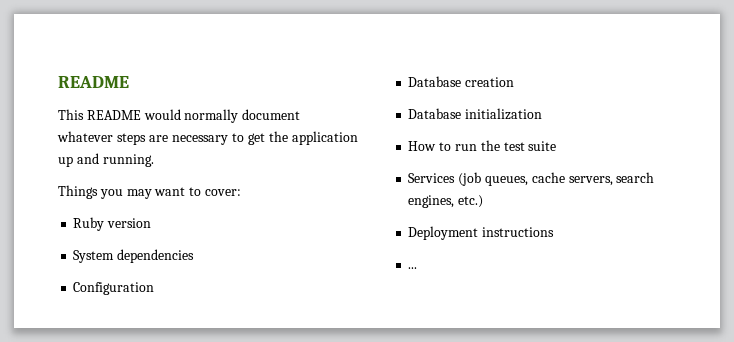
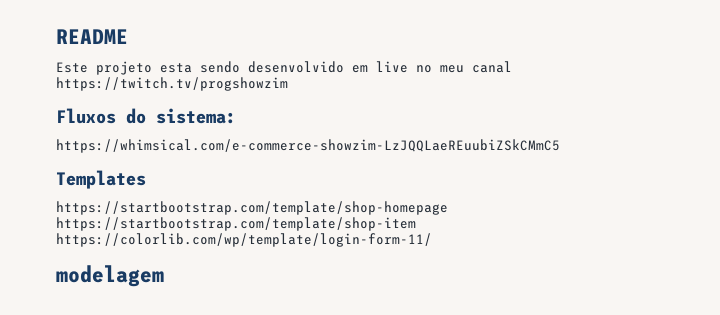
[58,109,301,123] [57,131,358,145] [58,153,154,167] [58,185,241,199] [73,217,152,231] [73,249,195,263] [73,282,155,295] [408,76,515,87] [408,108,543,120] [408,140,557,151] [408,172,655,186] [408,195,484,208] [408,226,555,240] [408,267,418,269] This README would normally document whatever steps are necessary to get the application up and running. // Things you may want to cover: // Ruby version // System dependencies // Configuration // Database creation // Database initialization // How to run the test suite // Services (job queues, cache servers, search engines, etc.) // Deployment instructions // ... -> [56,61,512,75] [56,77,288,91] [56,108,236,124] [56,139,560,153] [56,170,146,189] [56,201,448,215] [56,217,416,231] [56,233,432,247] [56,265,164,287] Este projeto esta sendo desenvolvido em live no meu canal https://twitch.tv/progshowzim // Fluxos do sistema: // https://whimsical.com/e-commerce-showzim-LzJQQLaeREuubiZSkCMmC5 // Templates // https://startbootstrap.com/template/shop-homepage https://startbootstrap.com/template/shop-item https://colorlib.com/wp/template/login-form-11/ // modelagem

